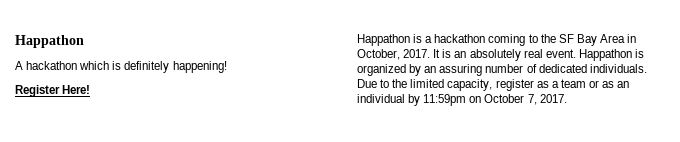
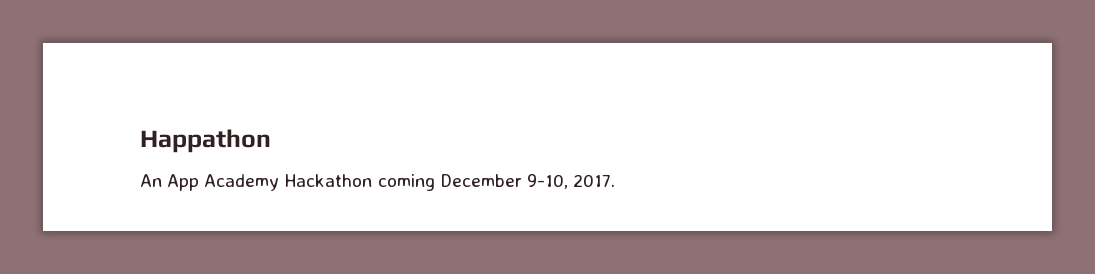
[15,61,227,73] [15,85,91,97] [357,34,637,46] [357,49,644,61] [357,64,647,76] [357,79,630,91] [357,94,537,106] A hackathon which is definitely happening! // Register Here! // Happathon is a hackathon coming to the SF Bay Area in October, 2017. It is an absolutely real event. Happathon is organized by an assuring number of dedicated individuals. Due to the limited capacity, register as a team or as an individual by 11:59pm on October 7, -> [140,174,568,191] An App Academy Hackathon coming December 9-10,

